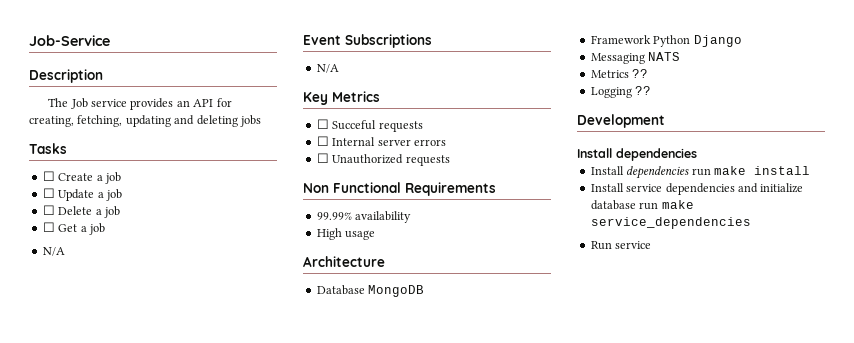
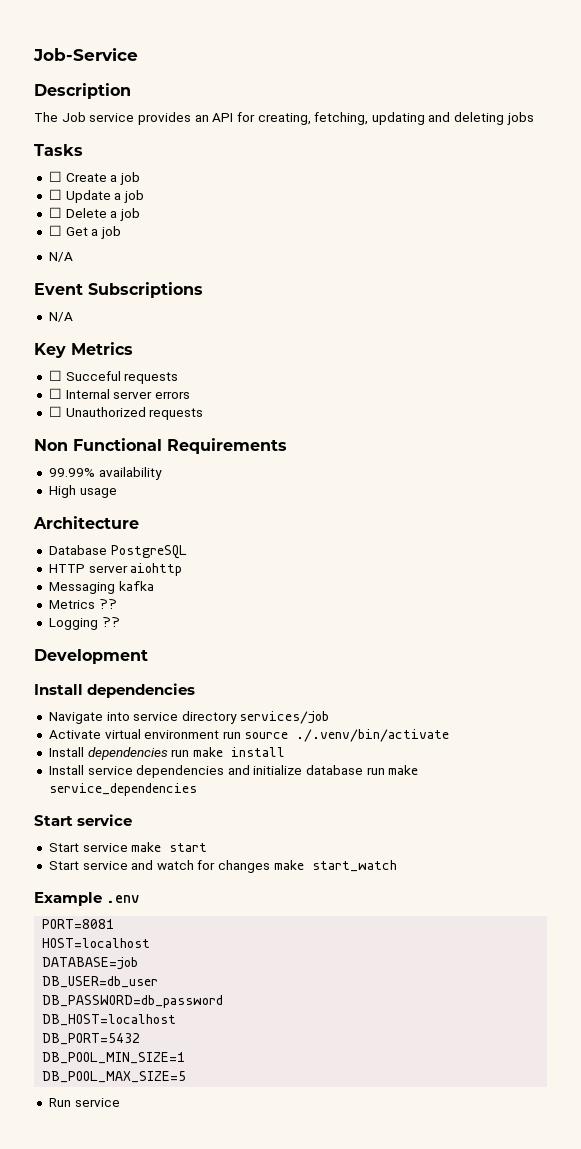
[368,285,425,297] [590,35,742,47] MongoDB // Framework Python Django -> [110,545,187,559] [48,563,183,576] PostgreSQL // HTTP server aiohttp
[648,52,681,61] NATS -> [118,581,154,591] kafka
(697, 154) none -> [48,711,330,724] [48,729,450,742] // Navigate into service directory services/job // Activate virtual environment run source ./.venv/bin/activate
(751, 223) none -> [34,814,133,826] [48,842,208,852] [48,860,397,873] [34,892,140,906] [42,919,115,929] [42,938,151,948] [42,957,139,970] [42,976,159,988] [42,995,224,1008] [42,1014,177,1026] [42,1033,141,1045] [42,1052,186,1064] [42,1071,187,1083] // Start service // Start service make start // Start service and watch for changes make start_watch // Example .env // PORT=8081 // HOST=localhost // DATABASE=job // DB_USER=db_user // DB_PASSWORD=db_password // DB_HOST=localhost // DB_PORT=5432 // DB_POOL_MIN_SIZE=1 // DB_POOL_MAX_SIZE=5

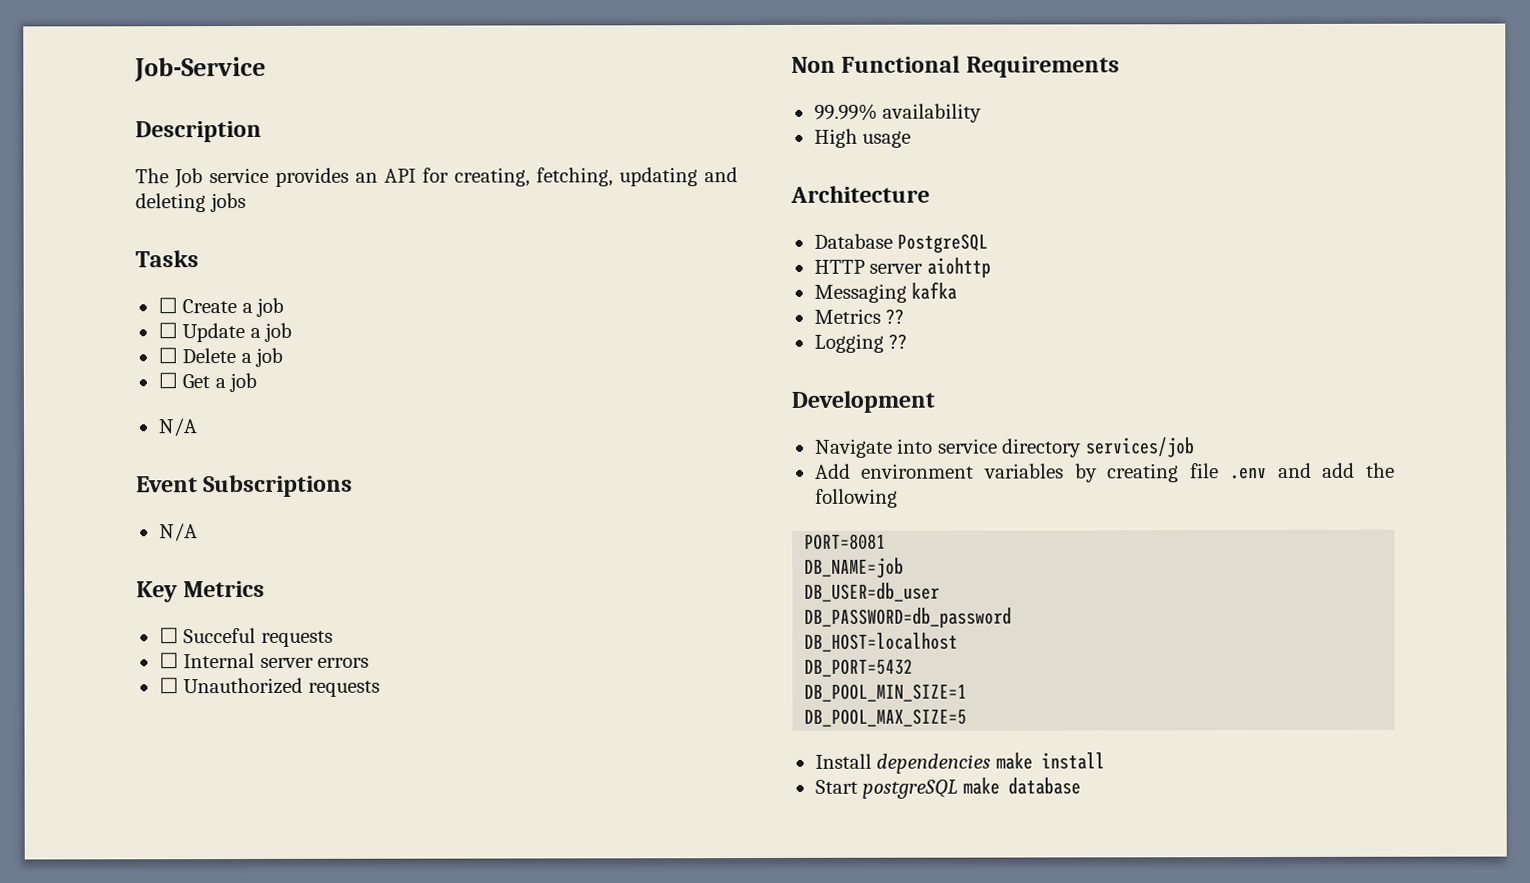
[34,683,196,698] // Install dependencies -> (935, 401) none
[48,729,450,742] [48,747,285,760] [48,765,419,778] [48,783,197,796] [34,814,133,826] [48,842,208,852] [48,860,397,873] [34,892,140,906] Activate virtual environment run source ./.venv/bin/activate // Install dependencies run make install // Install service dependencies and initialize database run make service_dependencies // Start service // Start service make start // Start service and watch for changes make start_watch // Example .env -> [814,462,1396,483] [814,488,898,508] Add environment variables by creating file .env and add the following
[42,938,151,948] [42,957,139,970] HOST=localhost // DATABASE=job -> [804,557,905,578] DB_NAME=job
[48,1098,120,1107] Run service -> [814,752,1105,774] [814,777,1081,799] Install dependencies make install // Start postgreSQL make database

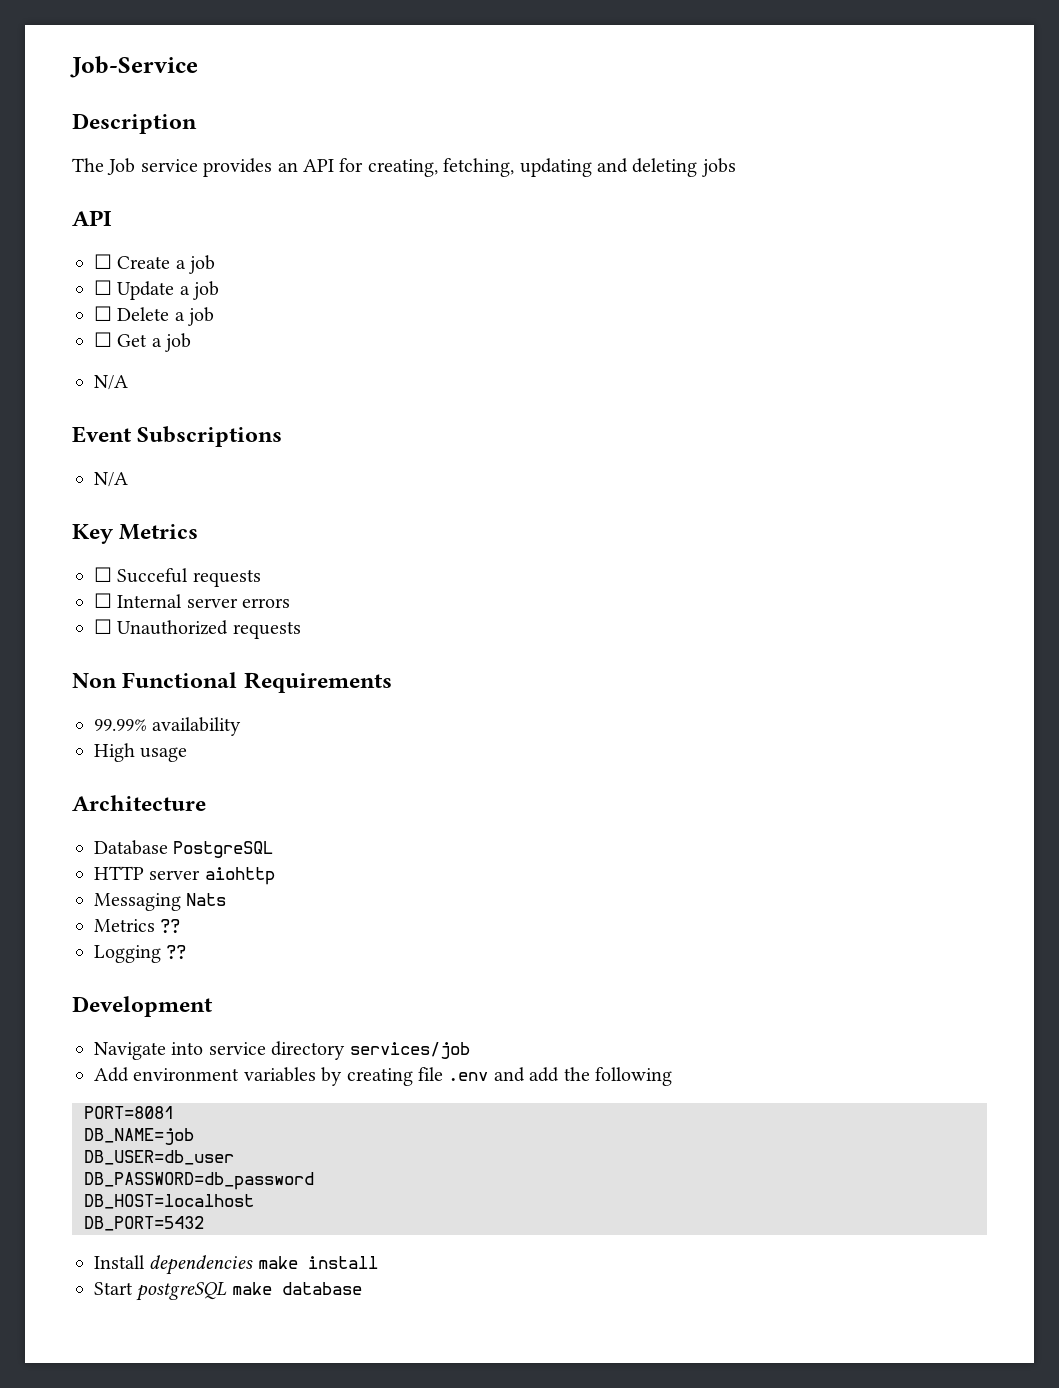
[135,250,199,268] Tasks -> [72,210,112,226] API
[911,281,958,300] kafka -> [186,893,227,906] Nats
[804,683,968,702] [804,708,968,727] // DB_POOL_MIN_SIZE=1 // DB_POOL_MAX_SIZE=5 -> (204, 1223) none

